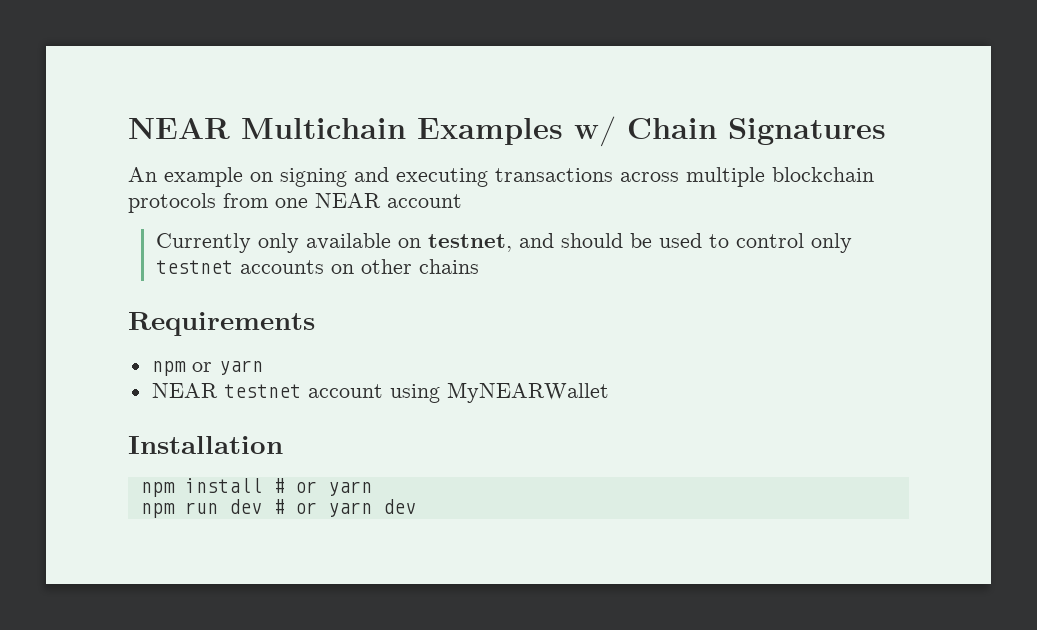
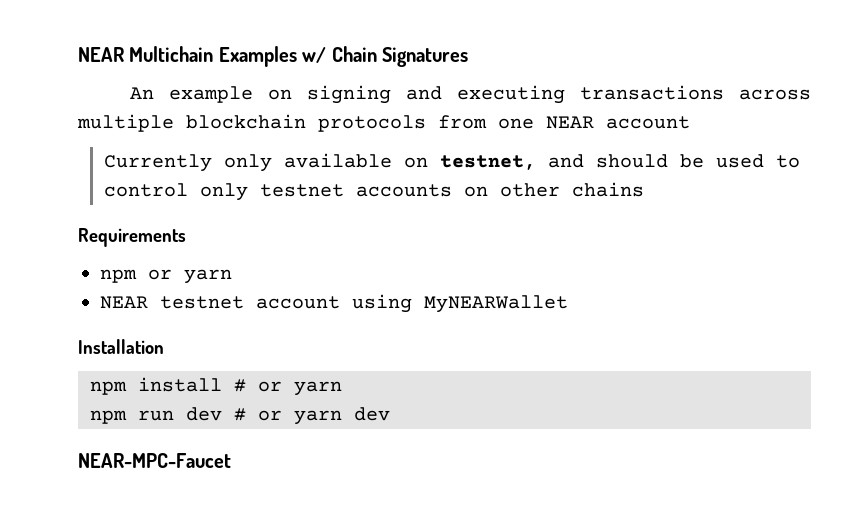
(416, 506) none -> [78,453,231,468] // NEAR-MPC-Faucet

